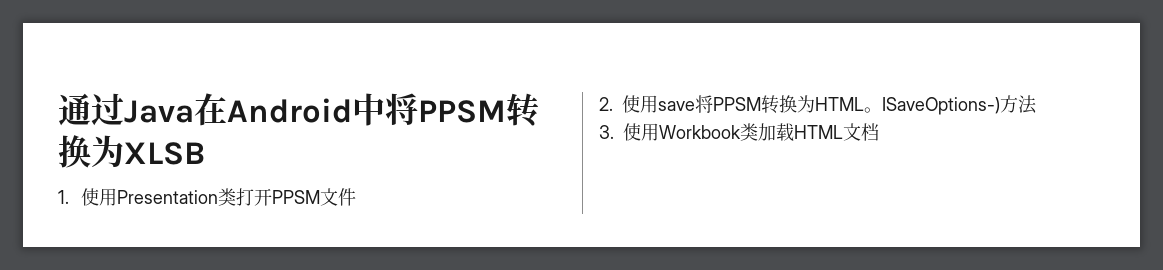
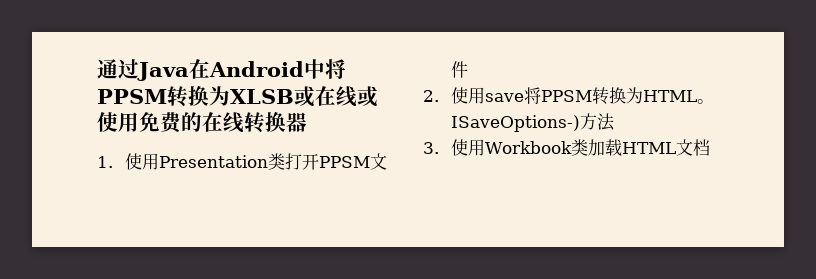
(205, 153) none -> [294,86,378,107] [97,111,307,133] 或在线或使用免费的在线转换器

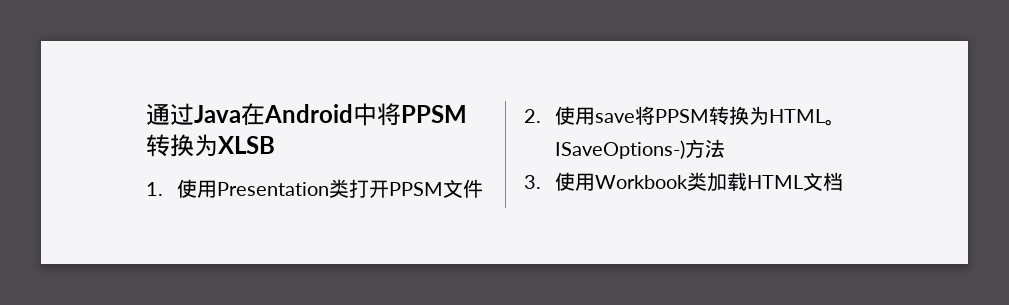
[294,86,378,107] [97,111,307,133] 或在线或使用免费的在线转换器 -> (275, 145) none

